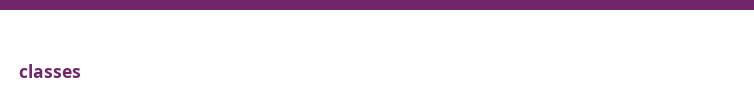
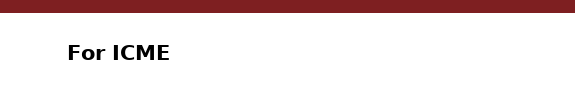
[19,64,81,78] classes -> [67,45,170,60] For ICME

